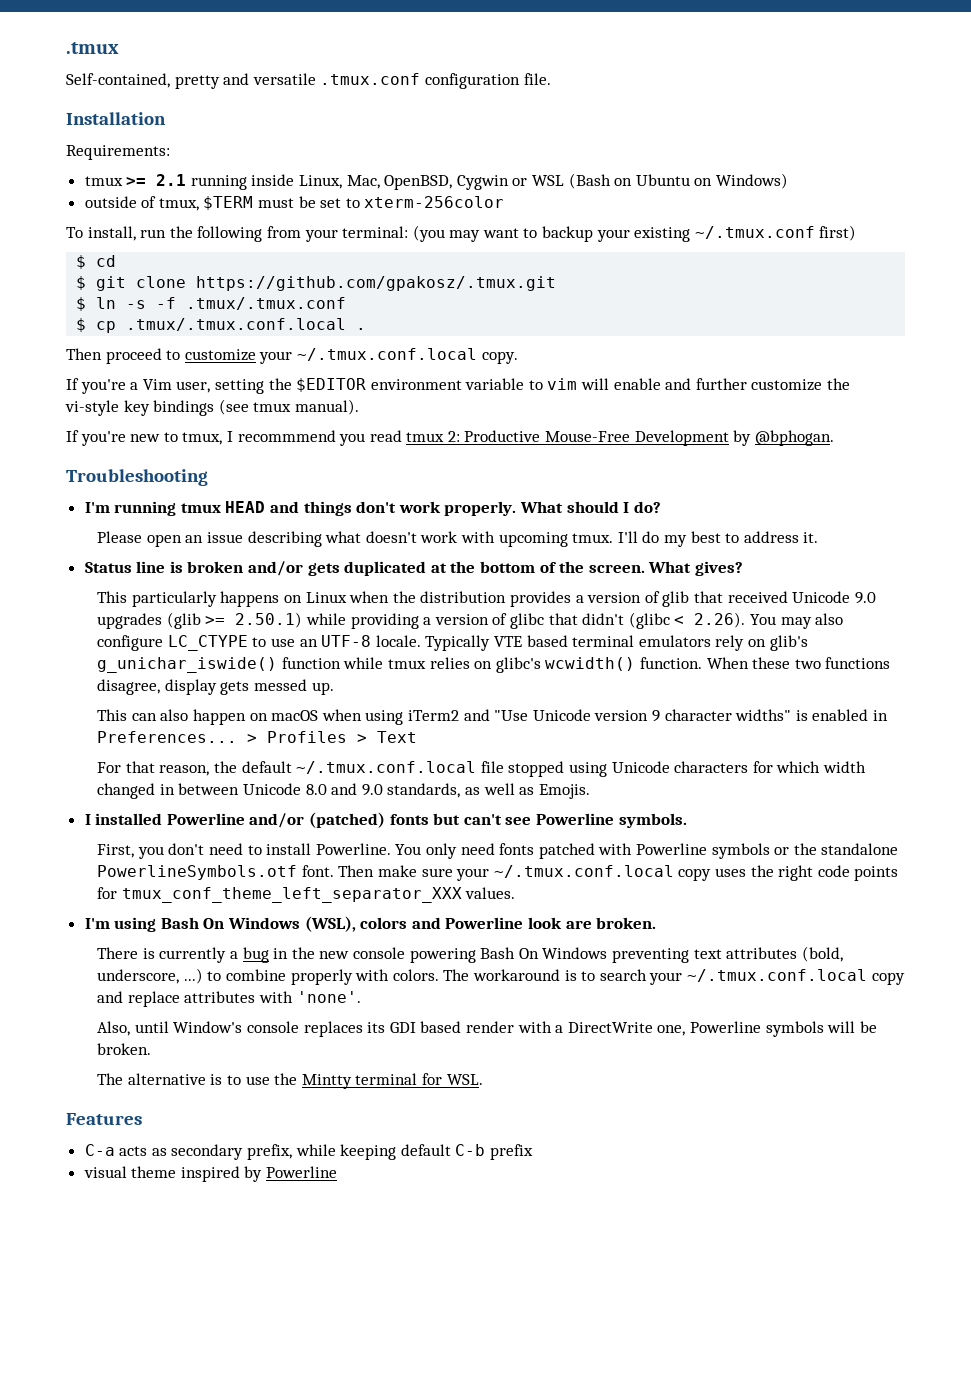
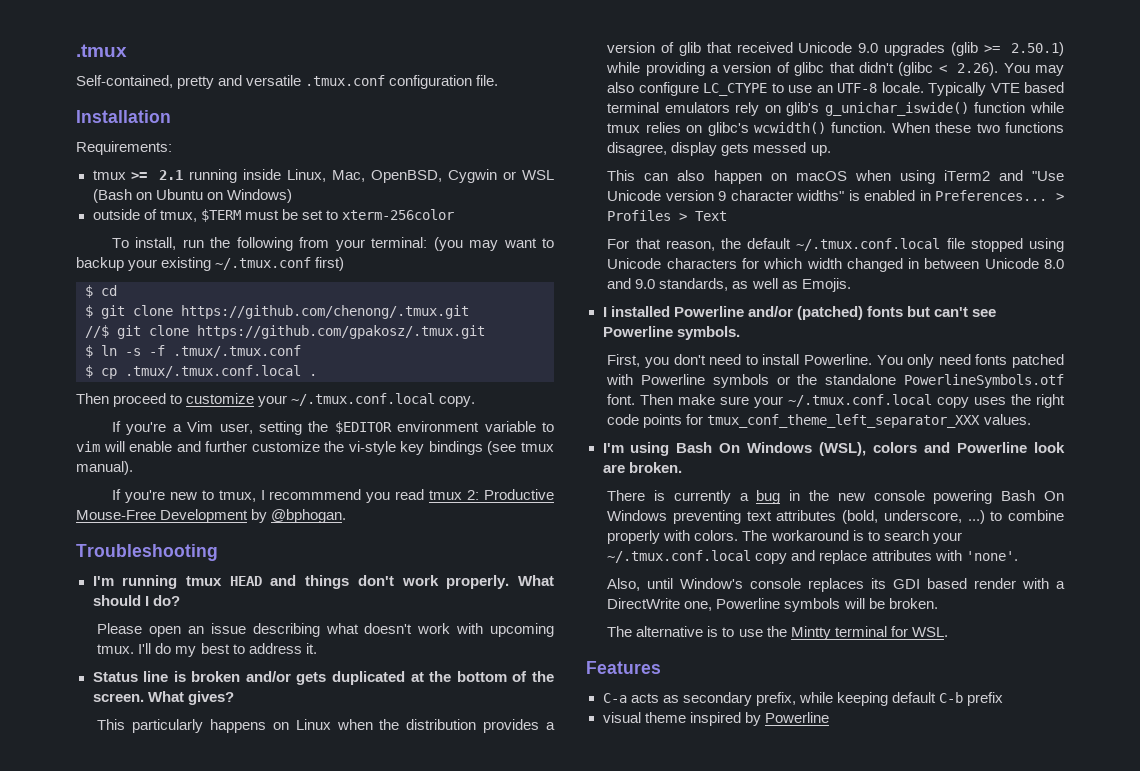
(187, 282) none -> [181,305,469,319] [85,325,189,339] https://github.com/chenong/.tmux.git // //$ git clone

